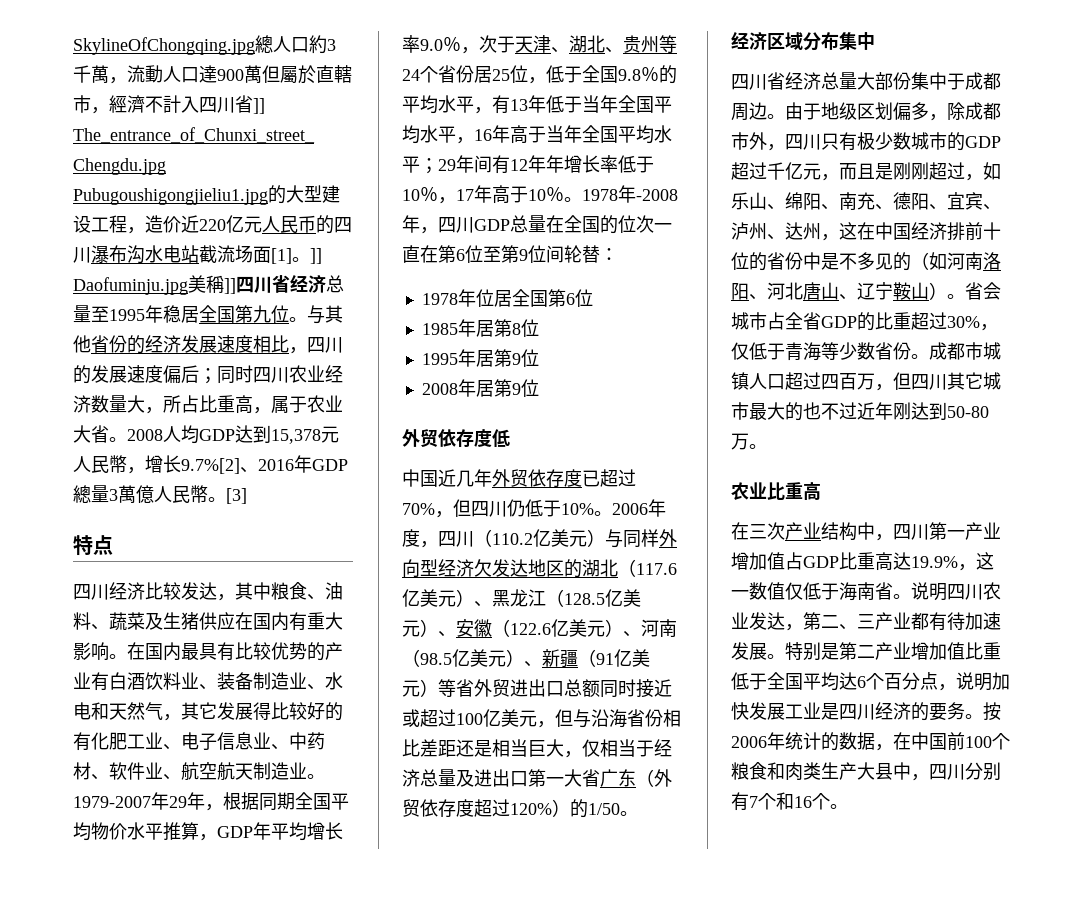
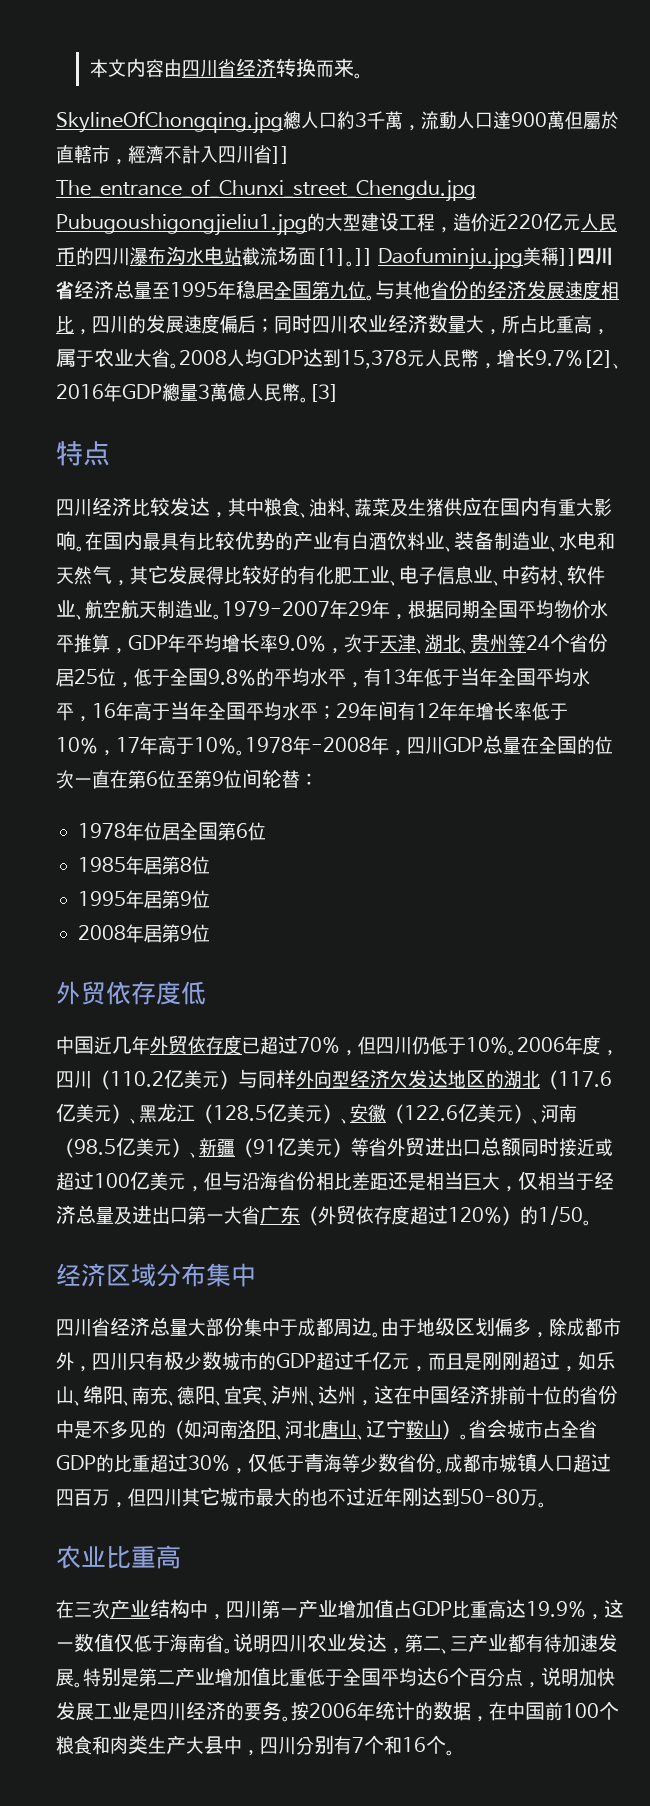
(73, 46) none -> [89,58,363,79] 本文内容由四川省经济转换而来。 //

